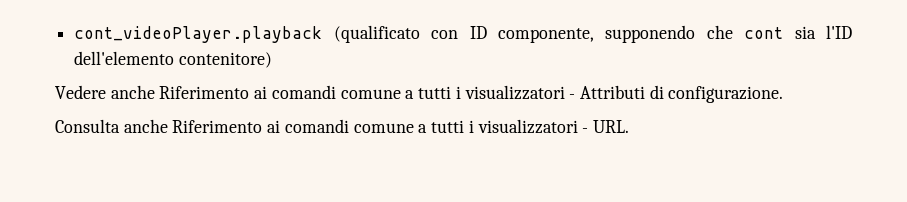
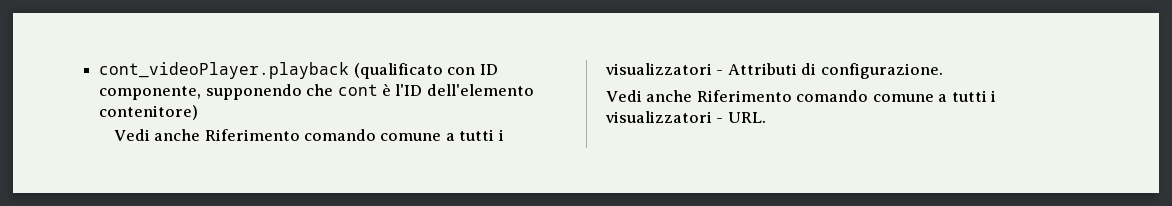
[794,26,816,39] sia -> [381,83,391,96] è
[55,85,336,99] Vedere anche Riferimento ai comandi -> [113,129,377,141] Vedi anche Riferimento comando
[55,119,349,133] Consulta anche Riferimento ai comandi -> [606,90,869,102] Vedi anche Riferimento comando

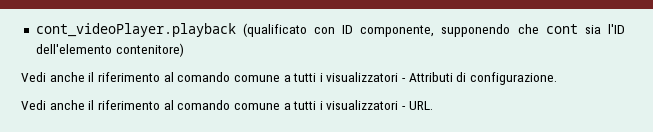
[381,83,391,96] è -> [584,25,601,34] sia
[204,129,300,141] Riferimento -> [88,72,174,82] il riferimento al
[696,90,792,102] Riferimento -> [88,100,174,110] il riferimento al

